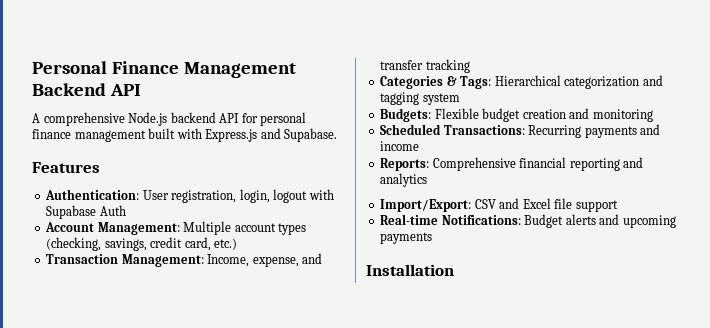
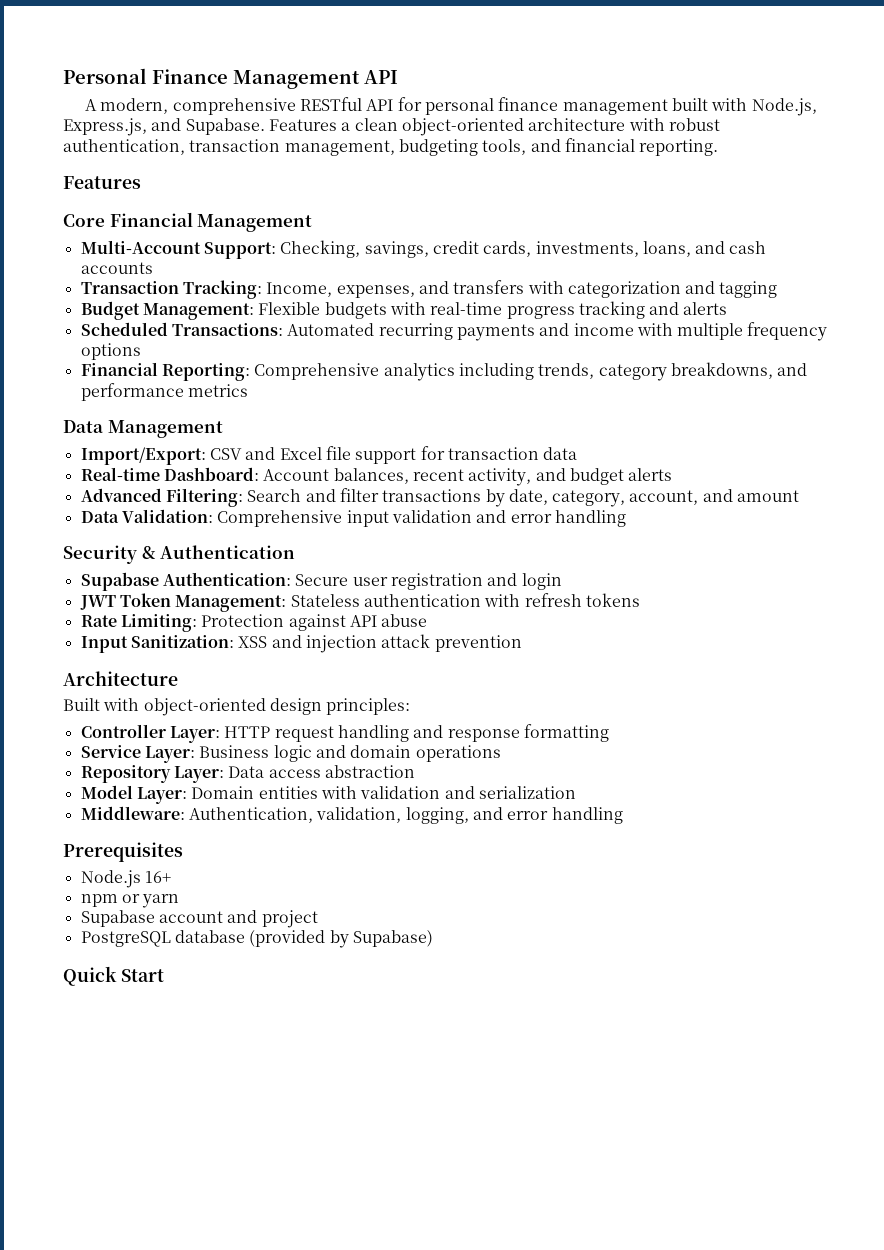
[32,83,106,96] Backend -> (360, 79) none
[43,112,216,126] comprehensive Node.js backend -> [100,97,362,115] modern, comprehensive RESTful
[205,129,258,142] Express.js -> [751,98,817,116] [63,118,147,136] Node.js, Express.js,
[32,162,100,173] [45,189,334,203] [46,205,126,219] [45,221,307,235] [46,237,238,251] [46,253,323,267] [380,59,470,73] [380,75,663,89] [380,92,460,105] [380,108,653,122] // Features // Authentication: User registration, login, logout with Supabase Auth // Account Management: Multiple account types (checking, savings, credit card, etc.) // Transaction Management: Income, expense, and transfer tracking // Categories & Tags: Hierarchical categorization and tagging system // Budgets: Flexible budget creation and monitoring -> [268,118,720,136] [63,138,719,156] [63,176,141,189] [63,212,313,232] [80,240,767,259] [80,262,153,274] [80,280,778,299] [80,301,728,320] Features a clean object-oriented architecture with robust authentication, transaction management, budgeting tools, and financial reporting. // Features // Core Financial Management // Multi-Account Support: Checking, savings, credit cards, investments, loans, and cash accounts // Transaction Tracking: Income, expenses, and transfers with categorization and tagging // Budget Management: Flexible budgets with real-time progress tracking and alerts
[528,125,582,138] Recurring -> [287,323,453,340] Automated recurring
[380,157,644,171] [380,173,428,187] // Reports: Comprehensive financial reporting and analytics -> [636,322,828,341] [80,343,141,360] [80,362,808,381] [80,383,248,401] [63,420,223,438] with multiple frequency options // Financial Reporting: Comprehensive analytics including trends, category breakdowns, and performance metrics // Data Management
[380,214,676,228] [380,232,433,244] [366,264,454,276] // Real-time Notifications: Budget alerts and upcoming payments // Installation -> [420,446,578,460] [80,467,673,486] [80,488,800,507] [80,509,626,527] [63,545,296,564] [80,572,562,591] [79,593,640,612] [80,614,428,632] [80,634,522,653] [63,671,178,686] [63,698,411,716] [80,724,609,743] [80,745,501,763] [80,765,415,783] [80,785,576,804] [80,806,623,824] [63,842,183,862] [80,870,171,888] [80,894,180,908] [80,910,318,928] [80,930,433,948] [63,966,164,986] for transaction data // Real-time Dashboard: Account balances, recent activity, and budget alerts // Advanced Filtering: Search and filter transactions by date, category, account, and amount // Data Validation: Comprehensive input validation and error handling // Security & Authentication // Supabase Authentication: Secure user registration and login // JWT Token Management: Stateless authentication with refresh tokens // Rate Limiting: Protection against API abuse // Input Sanitization: XSS and injection attack prevention // Architecture // Built with object-oriented design principles: // Controller Layer: HTTP request handling and response formatting // Service Layer: Business logic and domain operations // Repository Layer: Data access abstraction // Model Layer: Domain entities with validation and serialization // Middleware: Authentication, validation, logging, and error handling // Prerequisites // Node.js 16+ // npm or yarn // Supabase account and project // PostgreSQL database (provided by Supabase) // Quick Start

